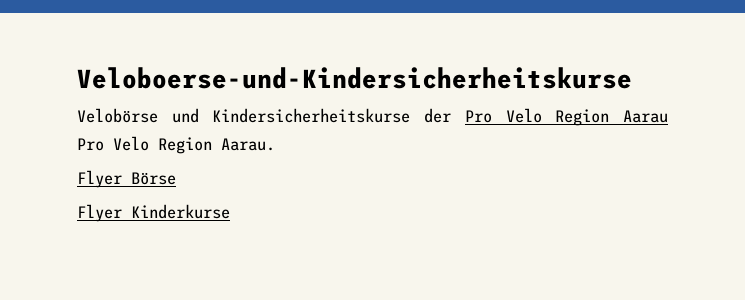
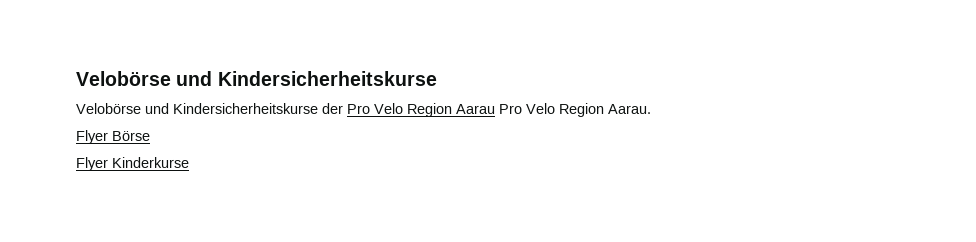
[77,67,632,89] Veloboerse-und-Kindersicherheitskurse -> [76,71,437,86] Velobörse und Kindersicherheitskurse

